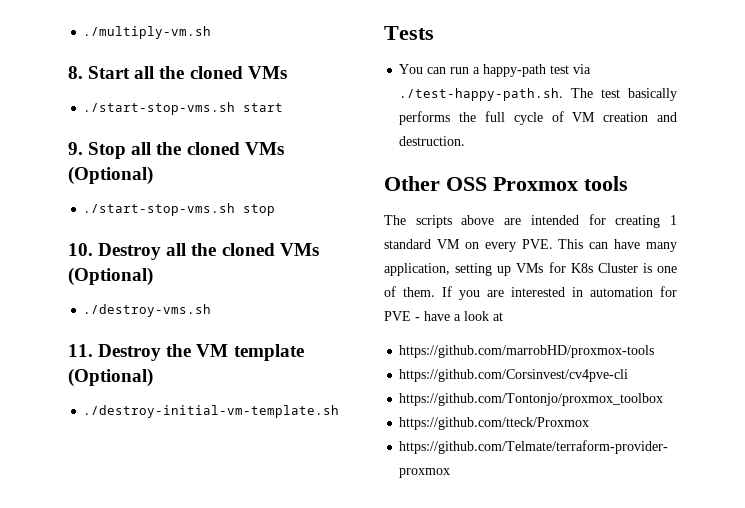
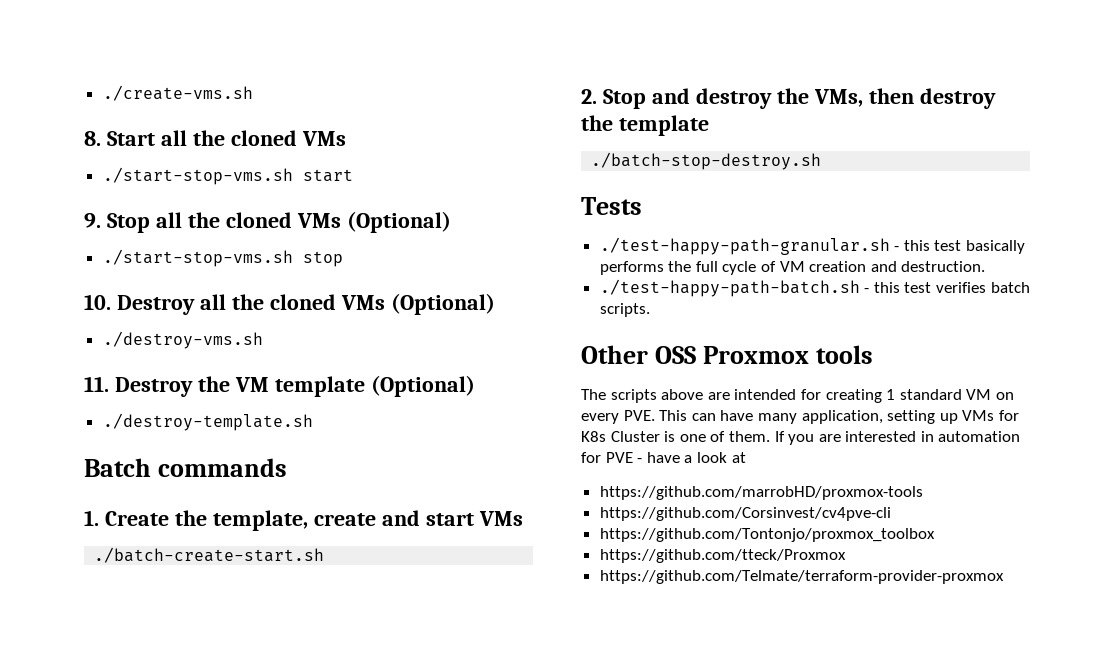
[83,26,212,39] ./multiply-vm.sh -> [102,85,253,101] ./create-vms.sh
[83,405,340,418] [384,26,434,40] [399,64,592,77] [399,88,594,101] ./destroy-initial-vm-template.sh // Tests // You can run a happy-path test via ./test-happy-path.sh. The -> [102,413,313,431] [84,458,287,477] [84,510,523,531] [94,547,325,563] [581,88,996,109] [581,115,709,136] [591,152,822,170] [581,197,642,215] [599,237,930,255] ./destroy-template.sh // Batch commands // 1. Create the template, create and start VMs // ./batch-create-start.sh // 2. Stop and destroy the VMs, then destroy the template // ./batch-stop-destroy.sh // Tests // ./test-happy-path-granular.sh - this
(466, 141) none -> [599,279,1030,297] [599,303,650,317] // ./test-happy-path-batch.sh - this test verifies batch scripts.

